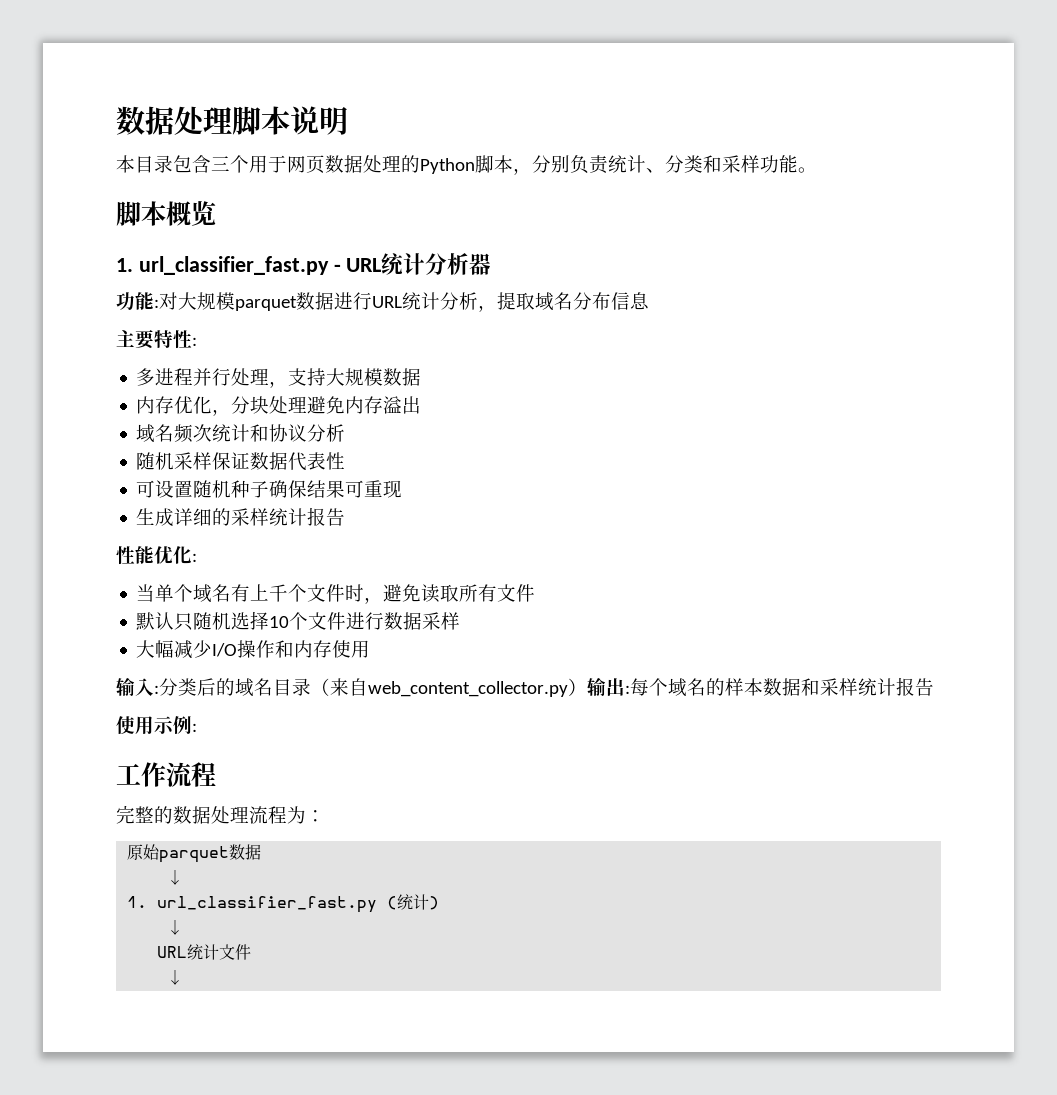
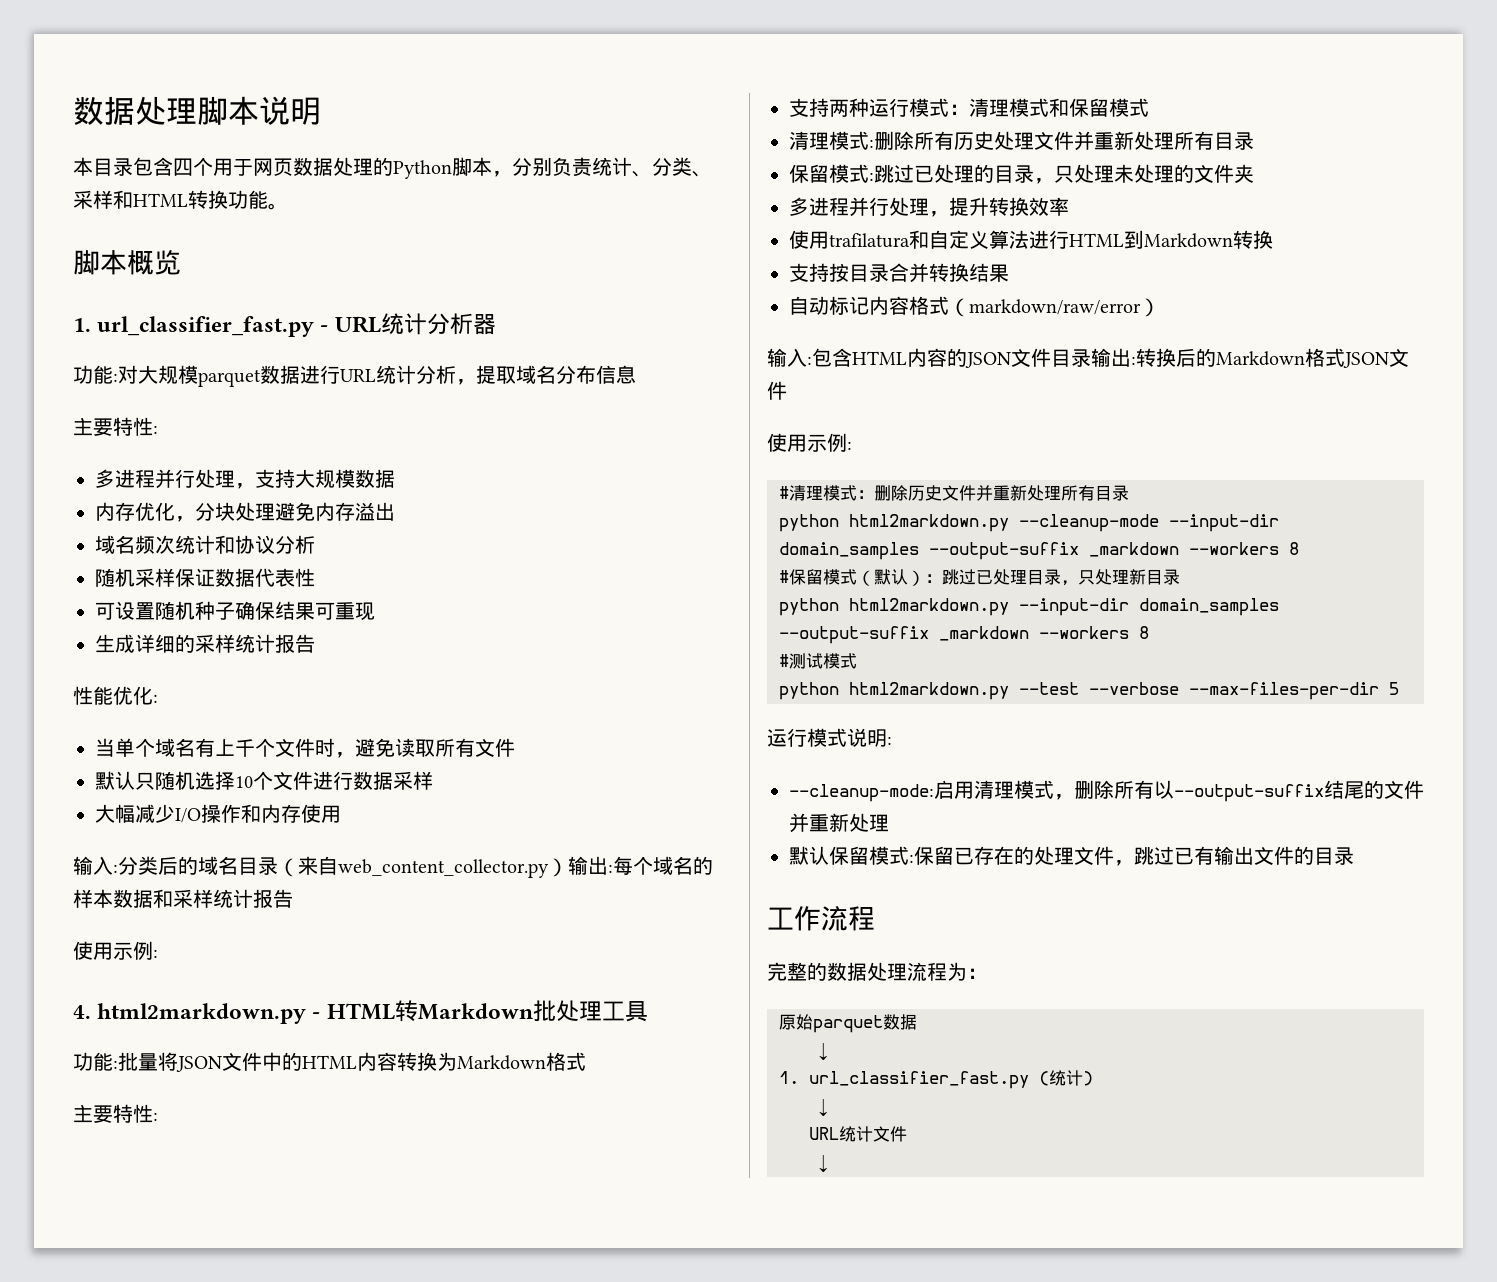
[211,156,230,171] 三 -> [173,158,193,176] 四
[703,155,760,173] 和采样 -> [692,171,712,177] [73,190,228,209] 、采样和HTML转换
(197, 727) none -> [73,1000,648,1024] [73,1052,586,1072] [73,1104,158,1123] [789,98,1149,117] [789,131,1254,151] [789,164,1254,184] [789,197,1069,217] [789,230,1273,249] [789,263,1009,283] [789,296,1160,317] [767,348,1409,368] [767,381,787,400] [767,433,852,452] [779,485,1129,501] [779,514,1279,532] [779,542,1299,560] [779,569,1180,586] [779,598,1279,616] [779,626,1149,644] [779,653,857,669] [779,682,1399,700] [767,728,892,747] [789,780,1424,802] [789,813,889,833] [789,846,1354,866] // 4. html2markdown.py - HTML转Markdown批处理工具 // 功能:批量将JSON文件中的HTML内容转换为Markdown格式 // 主要特性: // 支持两种运行模式：清理模式和保留模式 // 清理模式:删除所有历史处理文件并重新处理所有目录 // 保留模式:跳过已处理的目录，只处理未处理的文件夹 // 多进程并行处理，提升转换效率 // 使用trafilatura和自定义算法进行HTML到Markdown转换 // 支持按目录合并转换结果 // 自动标记内容格式（markdown/raw/error） // 输入:包含HTML内容的JSON文件目录输出:转换后的Markdown格式JSON文件 // 使用示例: // #清理模式：删除历史文件并重新处理所有目录 // python html2markdown.py --cleanup-mode --input-dir domain_samples --output-suffix _markdown --workers 8 // #保留模式（默认）：跳过已处理目录，只处理新目录 // python html2markdown.py --input-dir domain_samples --output-suffix _markdown --workers 8 // #测试模式 // python html2markdown.py --test --verbose --max-files-per-dir 5 // 运行模式说明: // --cleanup-mode:启用清理模式，删除所有以--output-suffix结尾的文件并重新处理 // 默认保留模式:保留已存在的处理文件，跳过已有输出文件的目录

